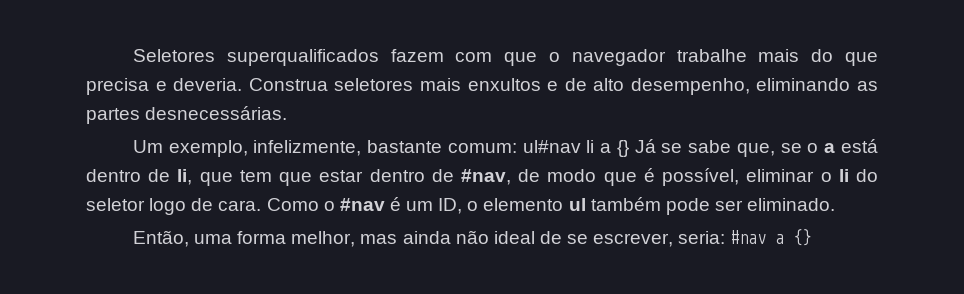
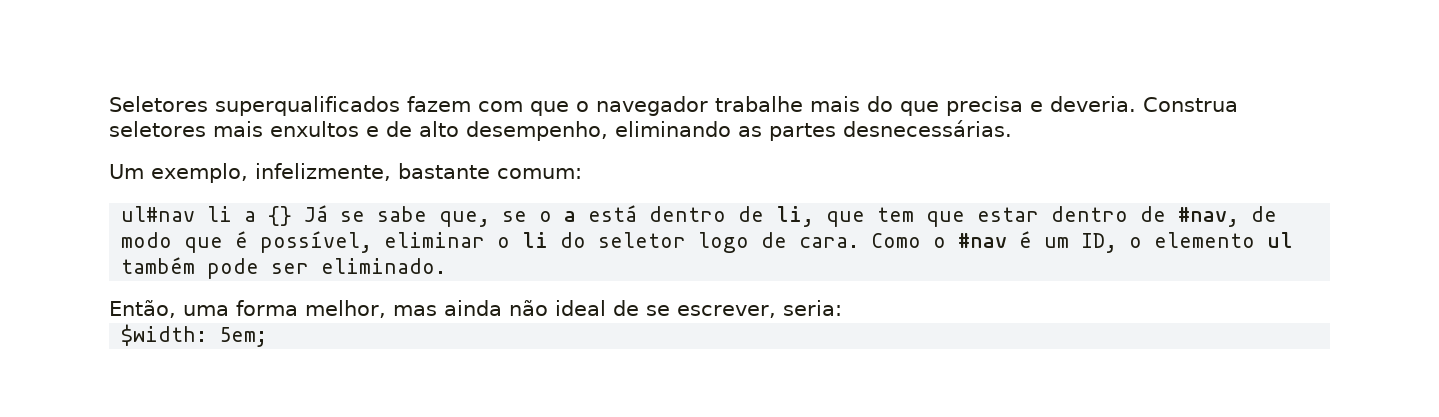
(517, 148) none -> (582, 173) //
[730,229,812,246] #nav a {} -> [121,324,268,347] // $width: 5em;

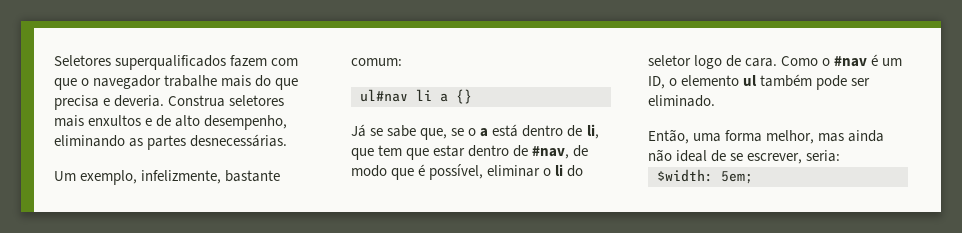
(293, 216) none -> (472, 96) //

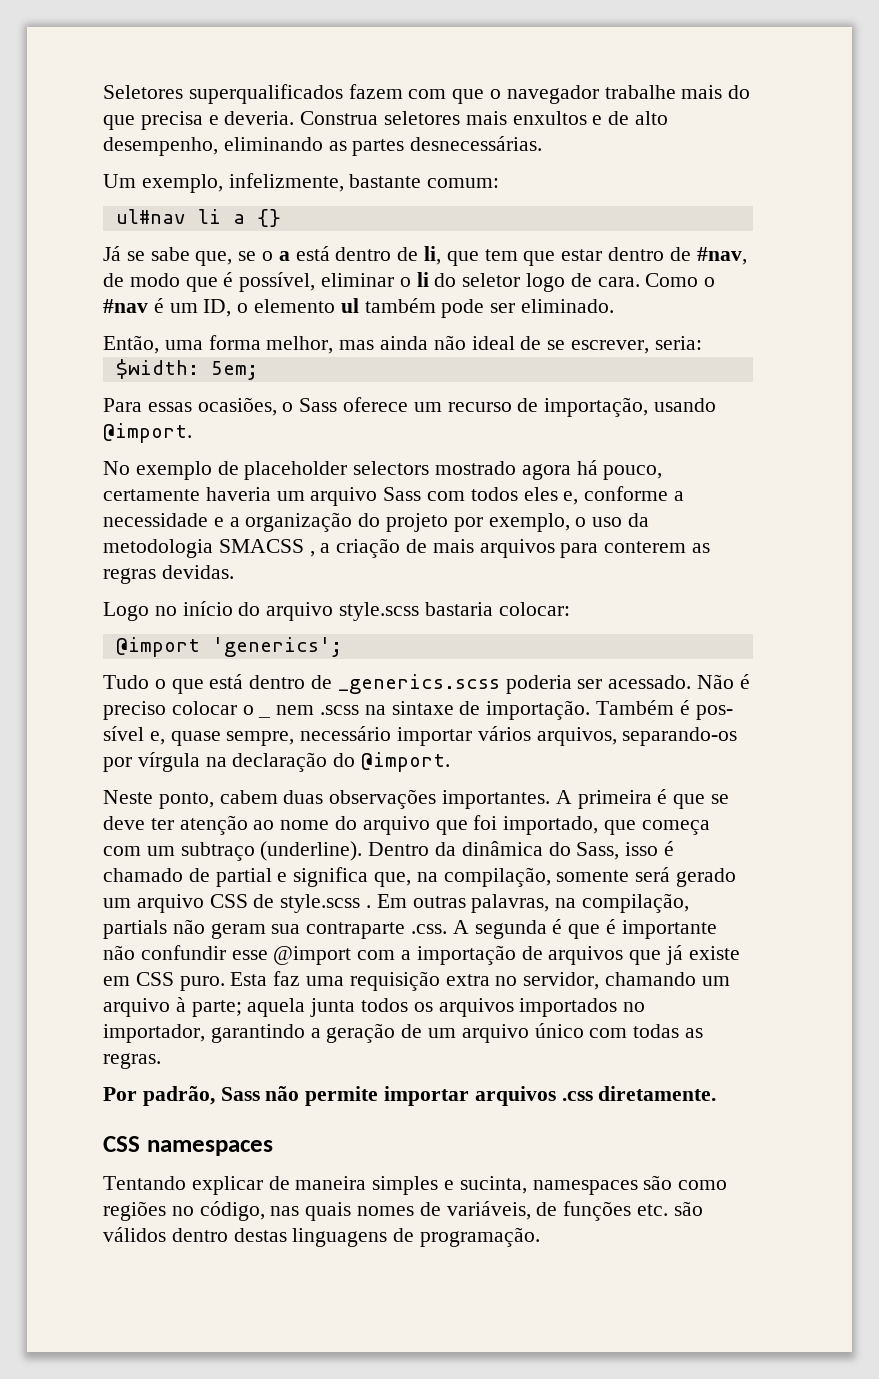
(753, 177) none -> [103,397,717,417] [103,423,192,443] [103,460,663,480] [103,486,685,506] [103,512,650,532] [103,538,711,558] [103,565,234,584] [103,601,570,621] [115,637,342,657] [103,674,750,694] [103,701,254,720] [258,715,271,718] [276,700,733,720] [103,726,738,746] [103,752,451,772] [103,789,730,809] [103,815,710,835] [103,841,675,861] [103,867,737,887] [103,893,690,913] [103,919,717,939] [103,945,740,965] [103,971,730,991] [103,997,646,1017] [103,1023,704,1043] [103,1053,161,1069] [103,1086,717,1106] [103,1136,273,1156] [103,1175,728,1195] [103,1201,703,1221] [103,1227,541,1247] // Para essas ocasiões, o Sass oferece um recurso de importação, usando @import. // No exemplo de placeholder selectors mostrado agora há pouco, certamente haveria um arquivo Sass com todos eles e, conforme a necessidade e a organização do projeto por exemplo, o uso da metodologia SMACSS , a criação de mais arquivos para conterem as regras devidas. // Logo no início do arquivo style.scss bastaria colocar: // @import 'generics'; // Tudo o que está dentro de _generics.scss poderia ser acessado. Não é preciso colocar o _ nem .scss na sintaxe de importação. Também é pos- sível e, quase sempre, necessário importar vários arquivos, separando-os por vírgula na declaração do @import. // Neste ponto, cabem duas observações importantes. A primeira é que se deve ter atenção ao nome do arquivo que foi importado, que começa com um subtraço (underline). Dentro da dinâmica do Sass, isso é chamado de partial e significa que, na compilação, somente será gerado um arquivo CSS de style.scss . Em outras palavras, na compilação, partials não geram sua contraparte .css. A segunda é que é importante não confundir esse @import com a importação de arquivos que já existe em CSS puro. Esta faz uma requisição extra no servidor, chamando um arquivo à parte; aquela junta todos os arquivos importados no importador, garantindo a geração de um arquivo único com todas as regras. // Por padrão, Sass não permite importar arquivos .css diretamente. // CSS namespaces // Tentando explicar de maneira simples e sucinta, namespaces são como regiões no código, nas quais nomes de variáveis, de funções etc. são válidos dentro destas linguagens de programação.

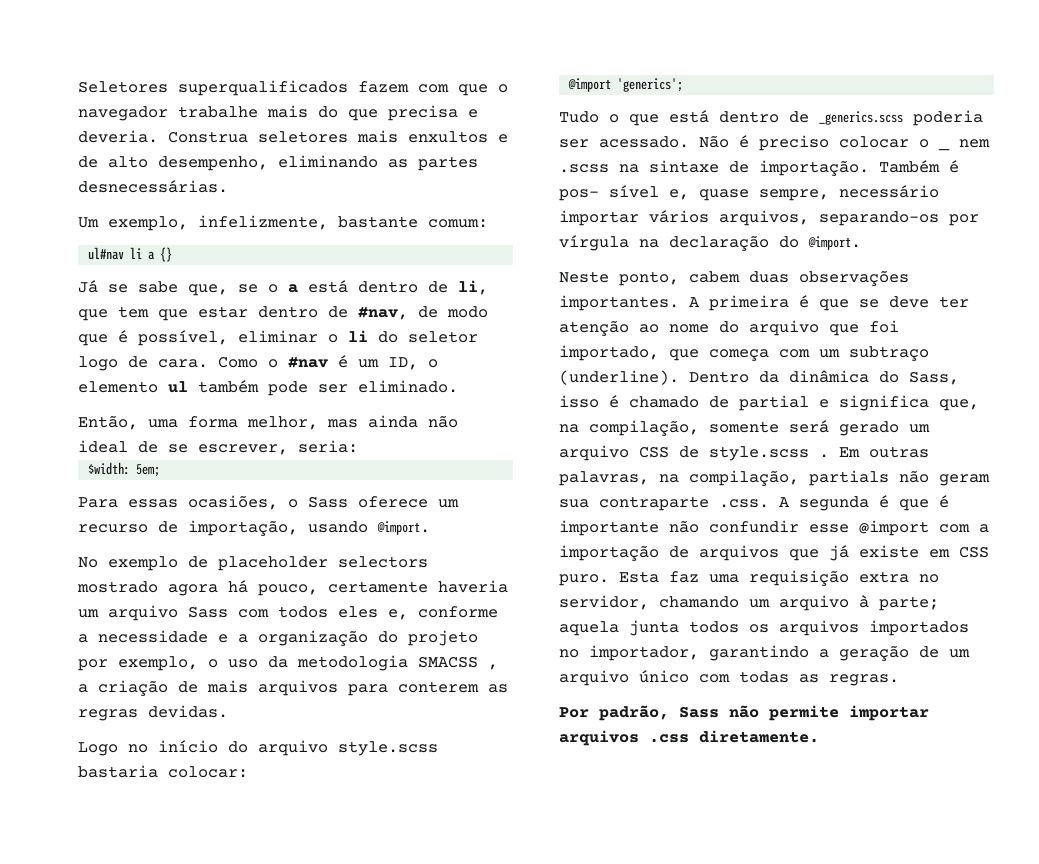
[103,1136,273,1156] [103,1175,728,1195] [103,1201,703,1221] [103,1227,541,1247] // CSS namespaces // Tentando explicar de maneira simples e sucinta, namespaces são como regiões no código, nas quais nomes de variáveis, de funções etc. são válidos dentro destas linguagens de programação. -> (819, 736) none

